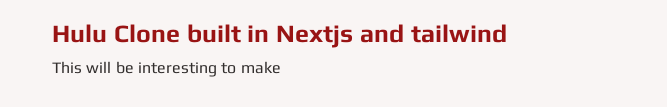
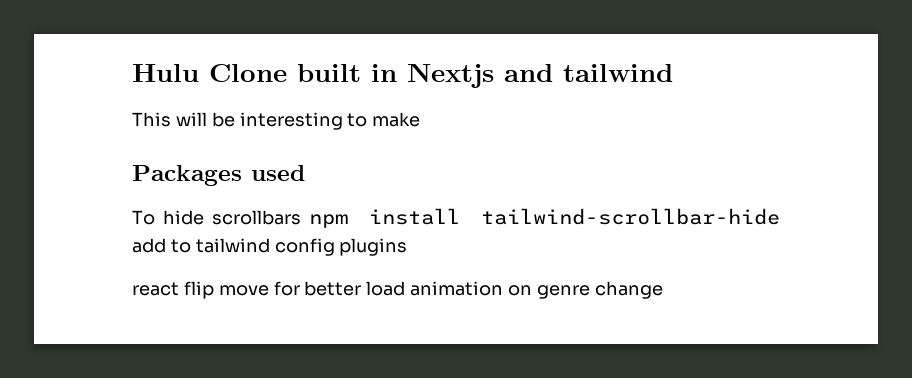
(281, 67) none -> [132,165,305,186] [132,208,780,228] [132,238,408,256] [132,281,663,299] // Packages used // To hide scrollbars npm install tailwind-scrollbar-hide add to tailwind config plugins // react flip move for better load animation on genre change

